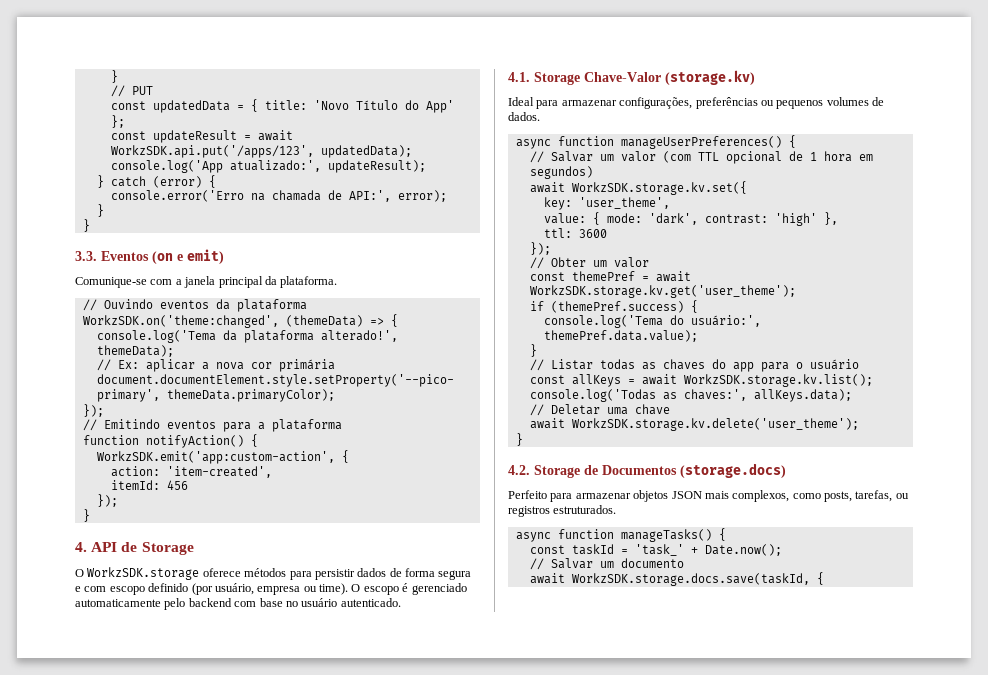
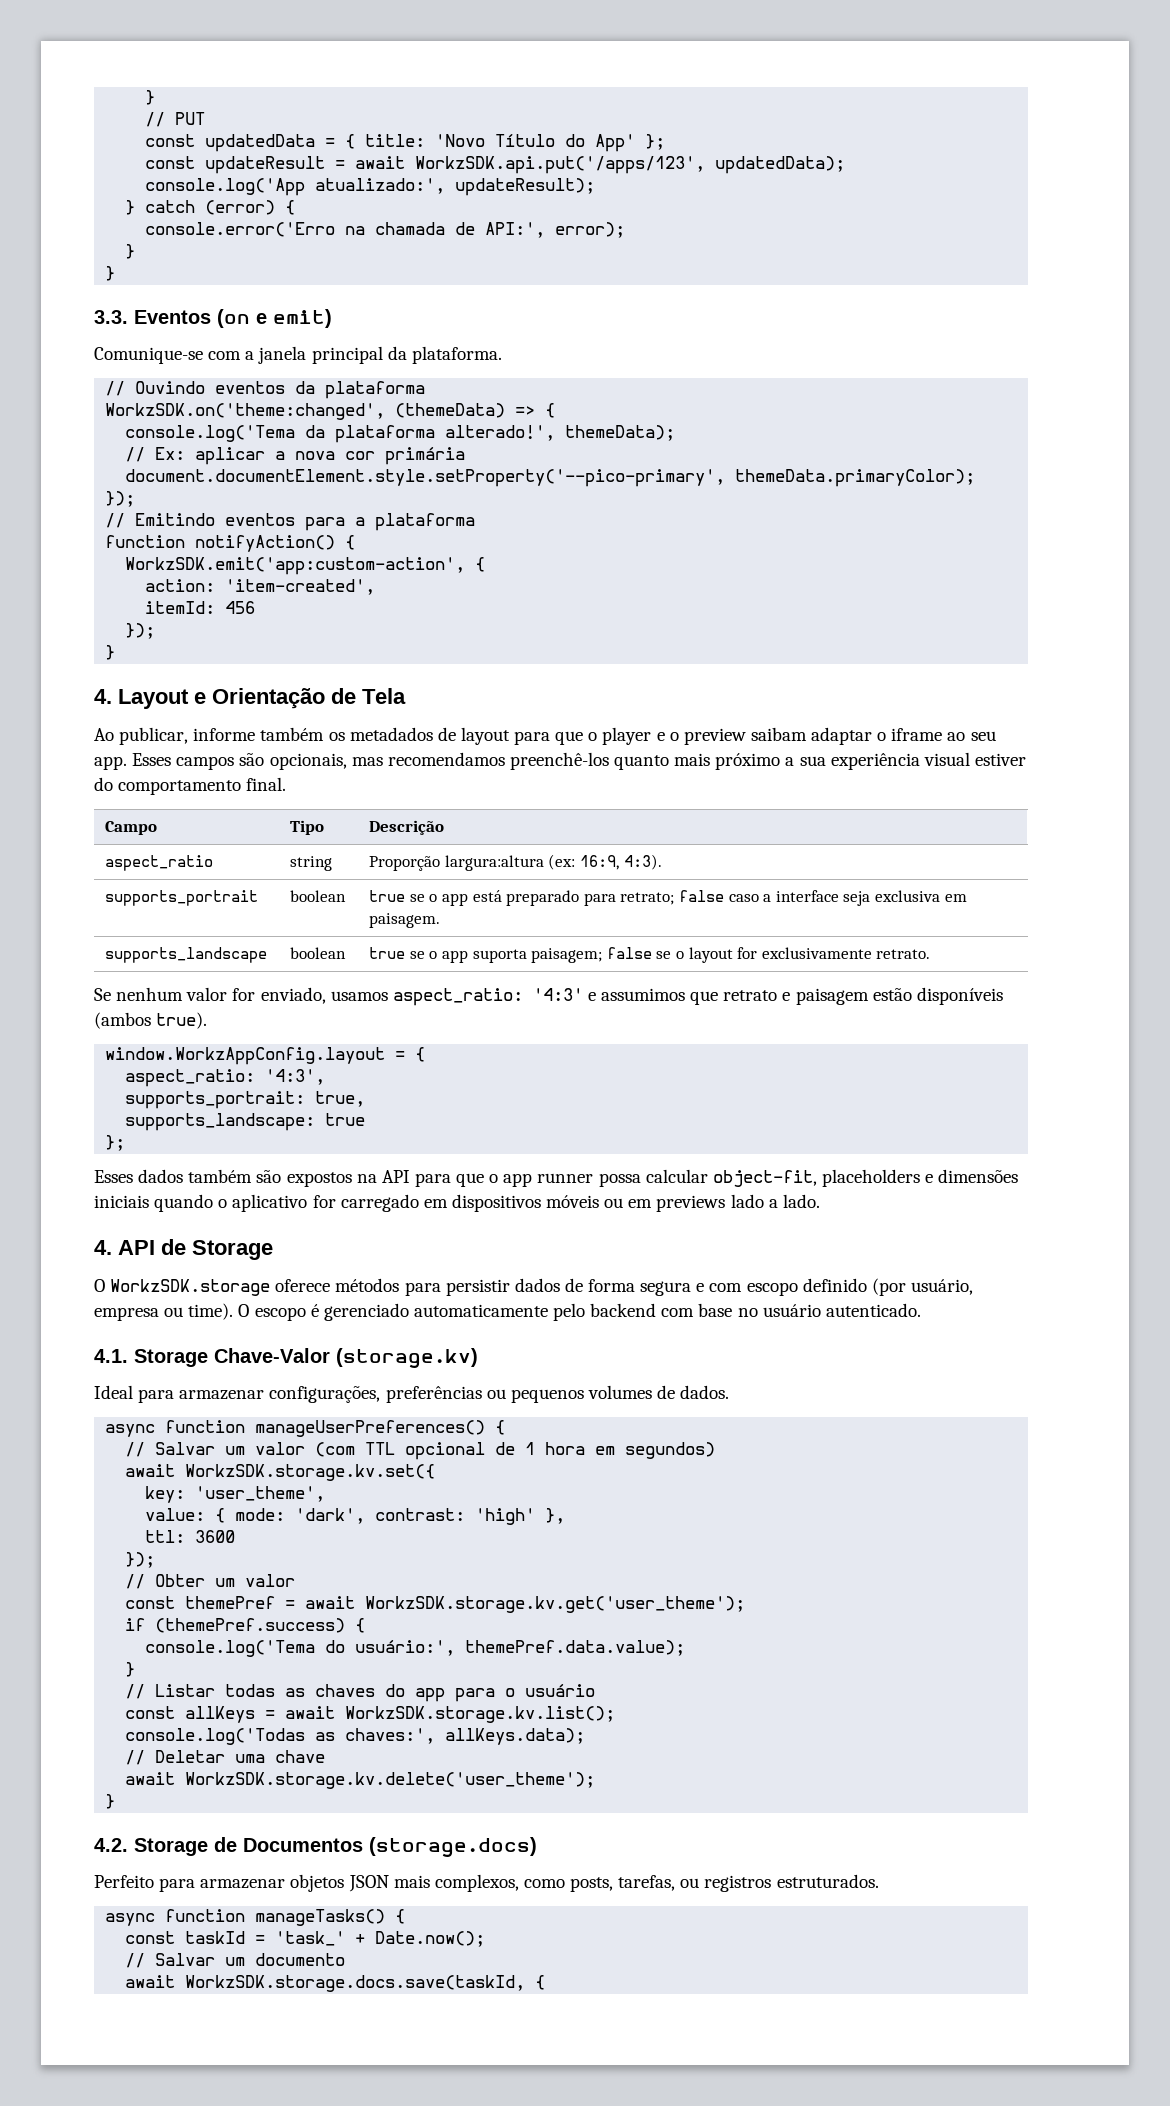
(90, 515) none -> [94,688,406,709] [94,727,996,745] [94,752,1026,770] [94,777,287,795] [105,821,158,835] [290,820,325,835] [369,820,445,835] [105,855,214,871] [290,856,333,871] [369,854,662,871] [105,890,259,906] [290,890,347,902] [369,890,967,906] [369,913,441,928] [105,947,268,963] [290,947,347,959] [369,947,931,963] [94,987,1003,1006] [94,1012,208,1029] [105,1047,426,1065] [125,1069,326,1087] [125,1091,366,1109] [125,1113,366,1131] [105,1135,126,1151] [94,1169,1019,1187] [94,1194,820,1212] // 4. Layout e Orientação de Tela // Ao publicar, informe também os metadados de layout para que o player e o preview saibam adaptar o iframe ao seu app. Esses campos são opcionais, mas recomendamos preenchê-los quanto mais próximo a sua experiência visual estiver do comportamento final. // Campo | Tipo | Descrição // aspect_ratio | string | Proporção largura:altura (ex: 16:9, 4:3). // supports_portrait | boolean | true se o app está preparado para retrato; false caso a interface seja exclusiva em paisagem. // supports_landscape | boolean | true se o app suporta paisagem; false se o layout for exclusivamente retrato. // Se nenhum valor for enviado, usamos aspect_ratio: '4:3' e assumimos que retrato e paisagem estão disponíveis (ambos true). // window.WorkzAppConfig.layout = { // aspect_ratio: '4:3', // supports_portrait: true, // supports_landscape: true // }; // Esses dados também são expostos na API para que o app runner possa calcular object-fit, placeholders e dimensões iniciais quando o aplicativo for carregado em dispositivos móveis ou em previews lado a lado.

